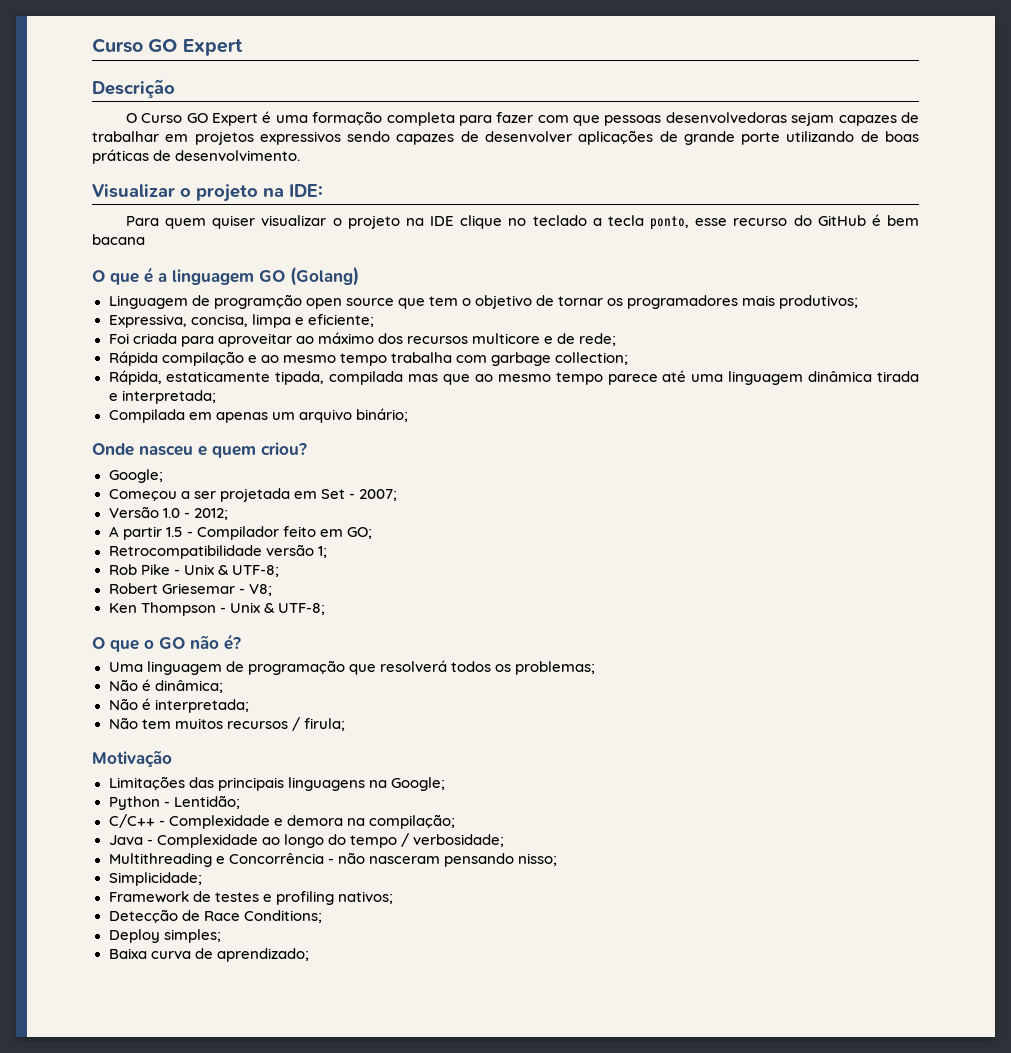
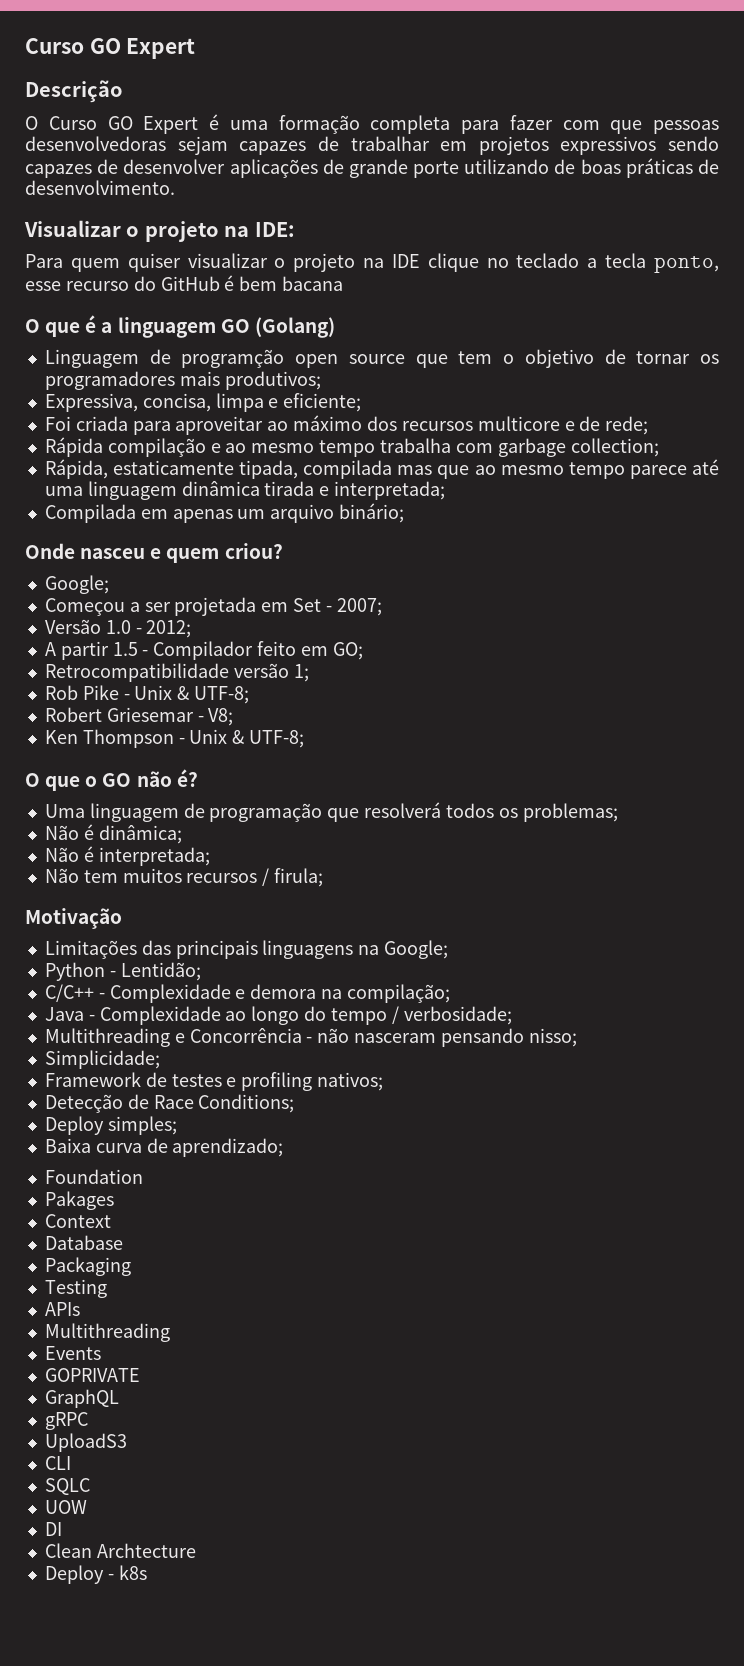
(309, 955) none -> [44,1169,143,1184] [44,1191,114,1210] [44,1214,111,1228] [44,1235,123,1250] [44,1257,131,1276] [44,1279,107,1298] [44,1302,80,1316] [44,1323,170,1342] [44,1346,101,1360] [44,1368,140,1382] [44,1389,119,1408] [44,1412,88,1430] [44,1433,127,1452] [44,1456,71,1470] [44,1478,90,1495] [44,1500,87,1514] [44,1522,62,1536] [44,1543,196,1558] [44,1565,147,1584] // Foundation // Pakages // Context // Database // Packaging // Testing // APIs // Multithreading // Events // GOPRIVATE // GraphQL // gRPC // UploadS3 // CLI // SQLC // UOW // DI // Clean Archtecture // Deploy - k8s

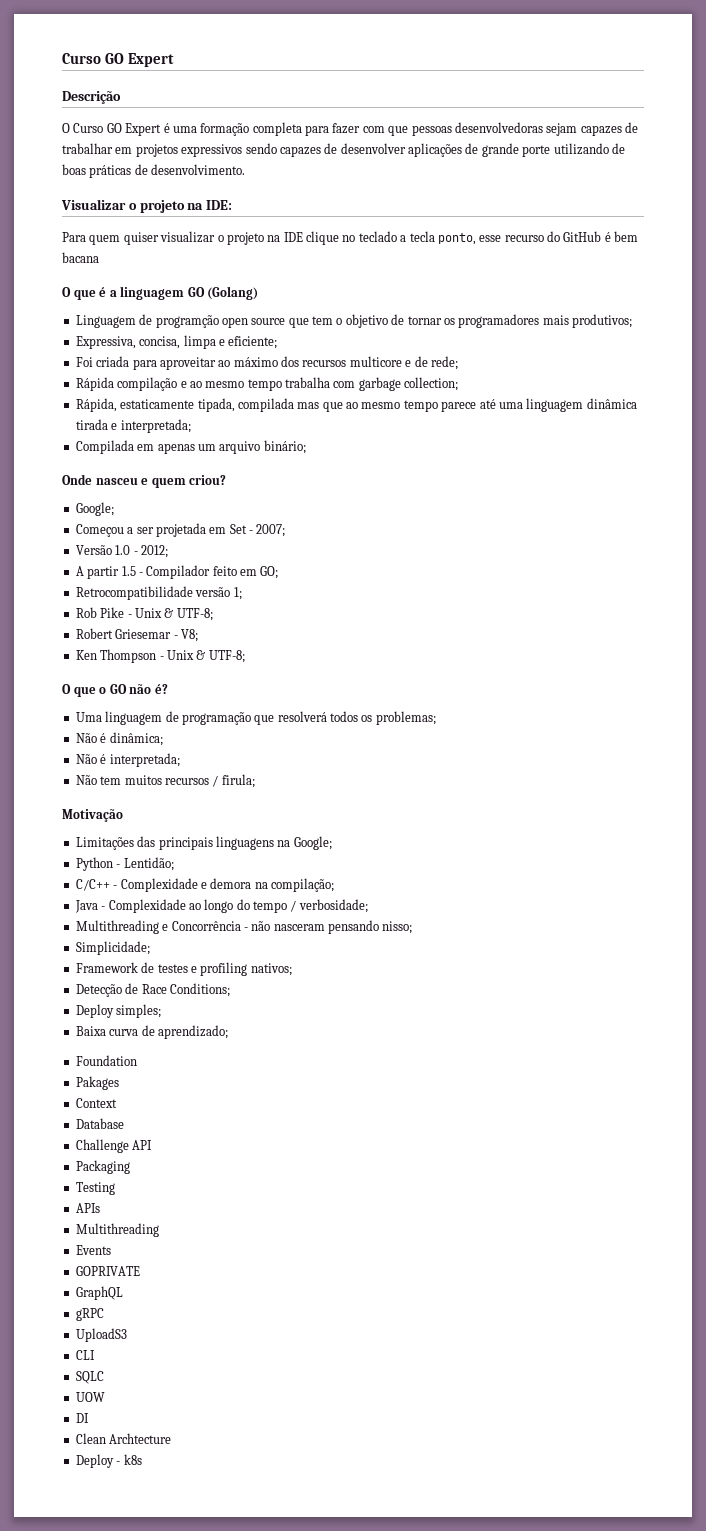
(123, 1242) none -> [75,1139,153,1153] // Challenge API

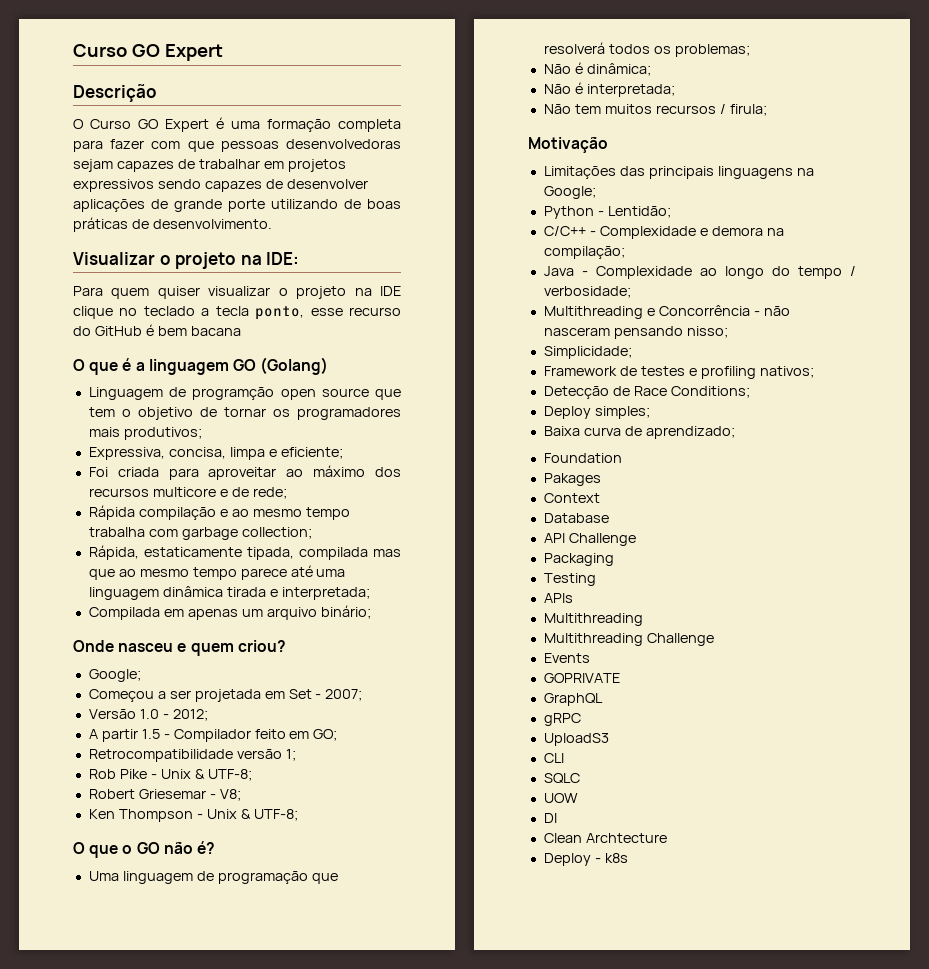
[75,1139,153,1153] Challenge API -> [543,533,636,546] API Challenge
(159, 1230) none -> [543,633,714,646] // Multithreading Challenge

